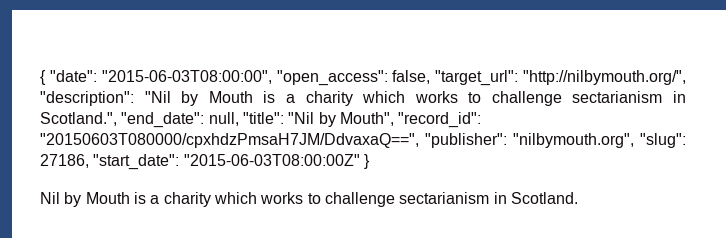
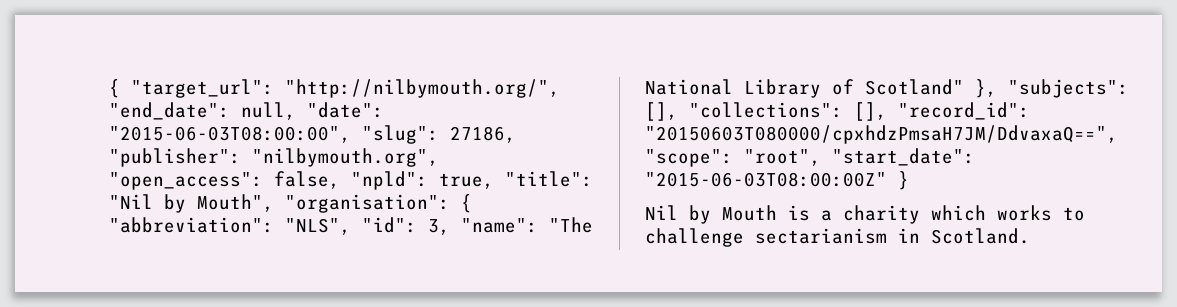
[40,70,686,86] [40,91,686,106] [40,112,482,128] [40,133,686,148] [40,154,89,168] { "date": "2015-06-03T08:00:00", "open_access": false, "target_url": "http://nilbymouth.org/", "description": "Nil by Mouth is a charity which works to challenge sectarianism in Scotland.", "end_date": null, "title": "Nil by Mouth", "record_id": "20150603T080000/cpxhdzPmsaH7JM/DdvaxaQ==", "publisher": "nilbymouth.org", "slug": 27186, -> [109,79,560,98] [109,102,384,120] [109,125,516,144] [109,148,439,167] [109,171,593,190] [109,194,472,213] [109,217,593,235] [645,79,1129,98] [645,102,1030,121] [645,125,1118,144] [645,149,821,167] { "target_url": "http://nilbymouth.org/", "end_date": null, "date": "2015-06-03T08:00:00", "slug": 27186, "publisher": "nilbymouth.org", "open_access": false, "npld": true, "title": "Nil by Mouth", "organisation": { "abbreviation": "NLS", "id": 3, "name": "The National Library of Scotland" }, "subjects": [], "collections": [], "record_id": "20150603T080000/cpxhdzPmsaH7JM/DdvaxaQ==", "scope": "root",

